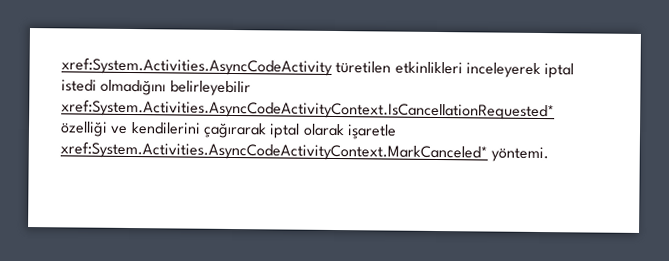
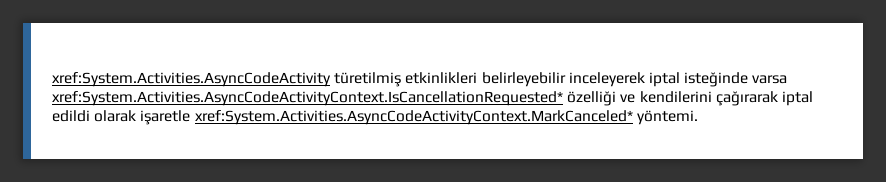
[335,61,575,79] [61,79,251,97] türetilen etkinlikleri inceleyerek iptal istedi olmadığını belirleyebilir -> [334,72,788,87] türetilmiş etkinlikleri belirleyebilir inceleyerek iptal isteğinde varsa
(301, 131) none -> [52,110,90,122] edildi

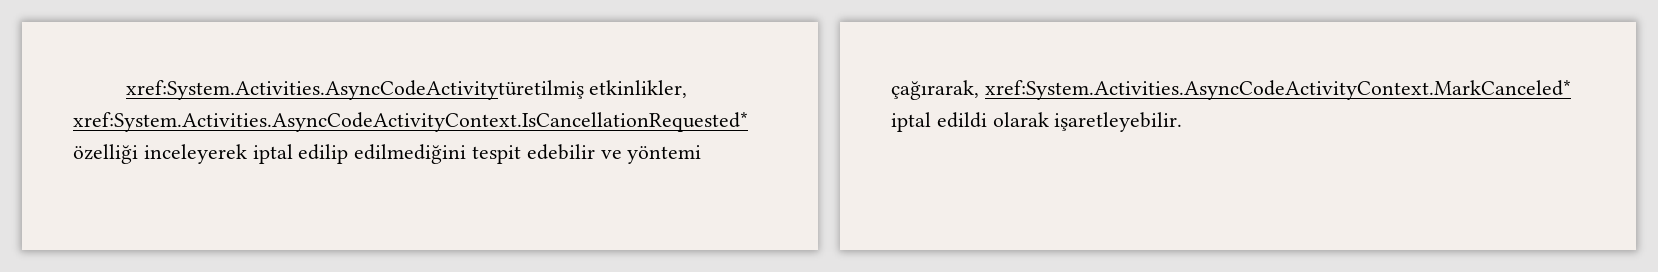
[52,72,788,87] [52,91,813,106] [52,110,698,125] xref:System.Activities.AsyncCodeActivity türetilmiş etkinlikleri belirleyebilir inceleyerek iptal isteğinde varsa xref:System.Activities.AsyncCodeActivityContext.IsCancellationRequested* özelliği ve kendilerini çağırarak iptal edildi olarak işaretle xref:System.Activities.AsyncCodeActivityContext.MarkCanceled* yöntemi. -> [125,80,688,100] [73,112,748,132] [73,144,702,164] [891,80,1571,100] [891,112,1183,132] xref:System.Activities.AsyncCodeActivitytüretilmiş etkinlikler, xref:System.Activities.AsyncCodeActivityContext.IsCancellationRequested* özelliği inceleyerek iptal edilip edilmediğini tespit edebilir ve yöntemi çağırarak, xref:System.Activities.AsyncCodeActivityContext.MarkCanceled* iptal edildi olarak işaretleyebilir.

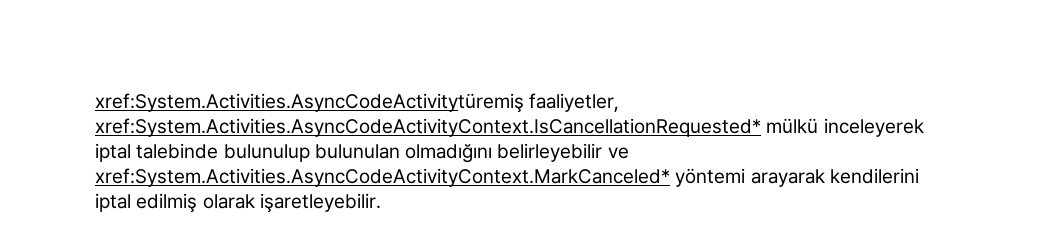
[125,80,688,100] [73,112,748,132] [73,144,702,164] [891,80,1571,100] [891,112,987,132] xref:System.Activities.AsyncCodeActivitytüretilmiş etkinlikler, xref:System.Activities.AsyncCodeActivityContext.IsCancellationRequested* özelliği inceleyerek iptal edilip edilmediğini tespit edebilir ve yöntemi çağırarak, xref:System.Activities.AsyncCodeActivityContext.MarkCanceled* iptal edildi -> [95,93,620,113] [95,118,924,137] [95,143,629,163] [95,168,919,187] [95,193,198,213] xref:System.Activities.AsyncCodeActivitytüremiş faaliyetler, xref:System.Activities.AsyncCodeActivityContext.IsCancellationRequested* mülkü inceleyerek iptal talebinde bulunulup bulunulan olmadığını belirleyebilir ve xref:System.Activities.AsyncCodeActivityContext.MarkCanceled* yöntemi arayarak kendilerini iptal edilmiş

